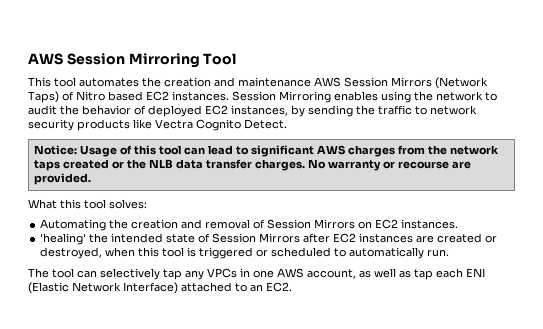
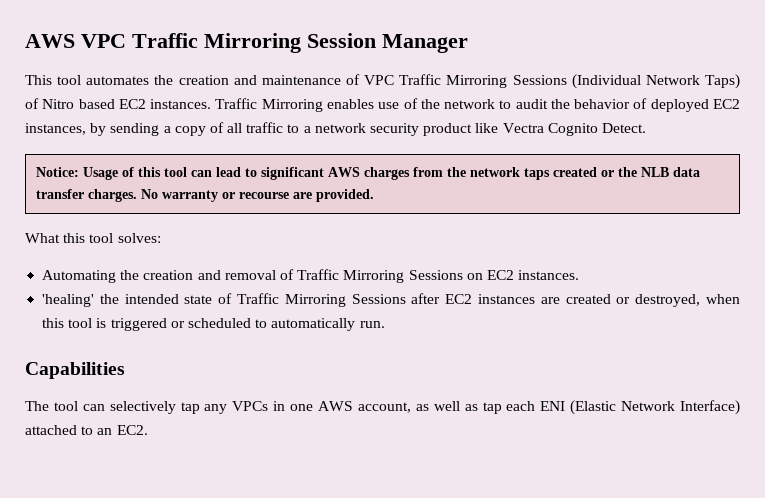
[28,53,237,68] AWS Session Mirroring Tool -> [25,33,468,53] AWS VPC Traffic Mirroring Session Manager
[314,77,488,89] AWS Session Mirrors (Network -> [346,74,700,89] of VPC Traffic Mirroring Sessions (Individual Network
[232,91,276,101] Session -> [215,98,258,109] Traffic
[381,91,411,103] using -> [378,98,418,109] use of
[356,105,375,115] the -> [163,122,243,136] a copy of all
(427, 110) none -> [303,126,311,133] a
[77,119,130,131] products -> [423,123,473,136] product
[267,219,356,229] Session Mirrors -> [297,269,463,283] Traffic Mirroring Sessions
[212,233,301,243] Session Mirrors -> [237,293,406,307] Traffic Mirroring Sessions
(450, 253) none -> [25,362,125,379] // Capabilities

